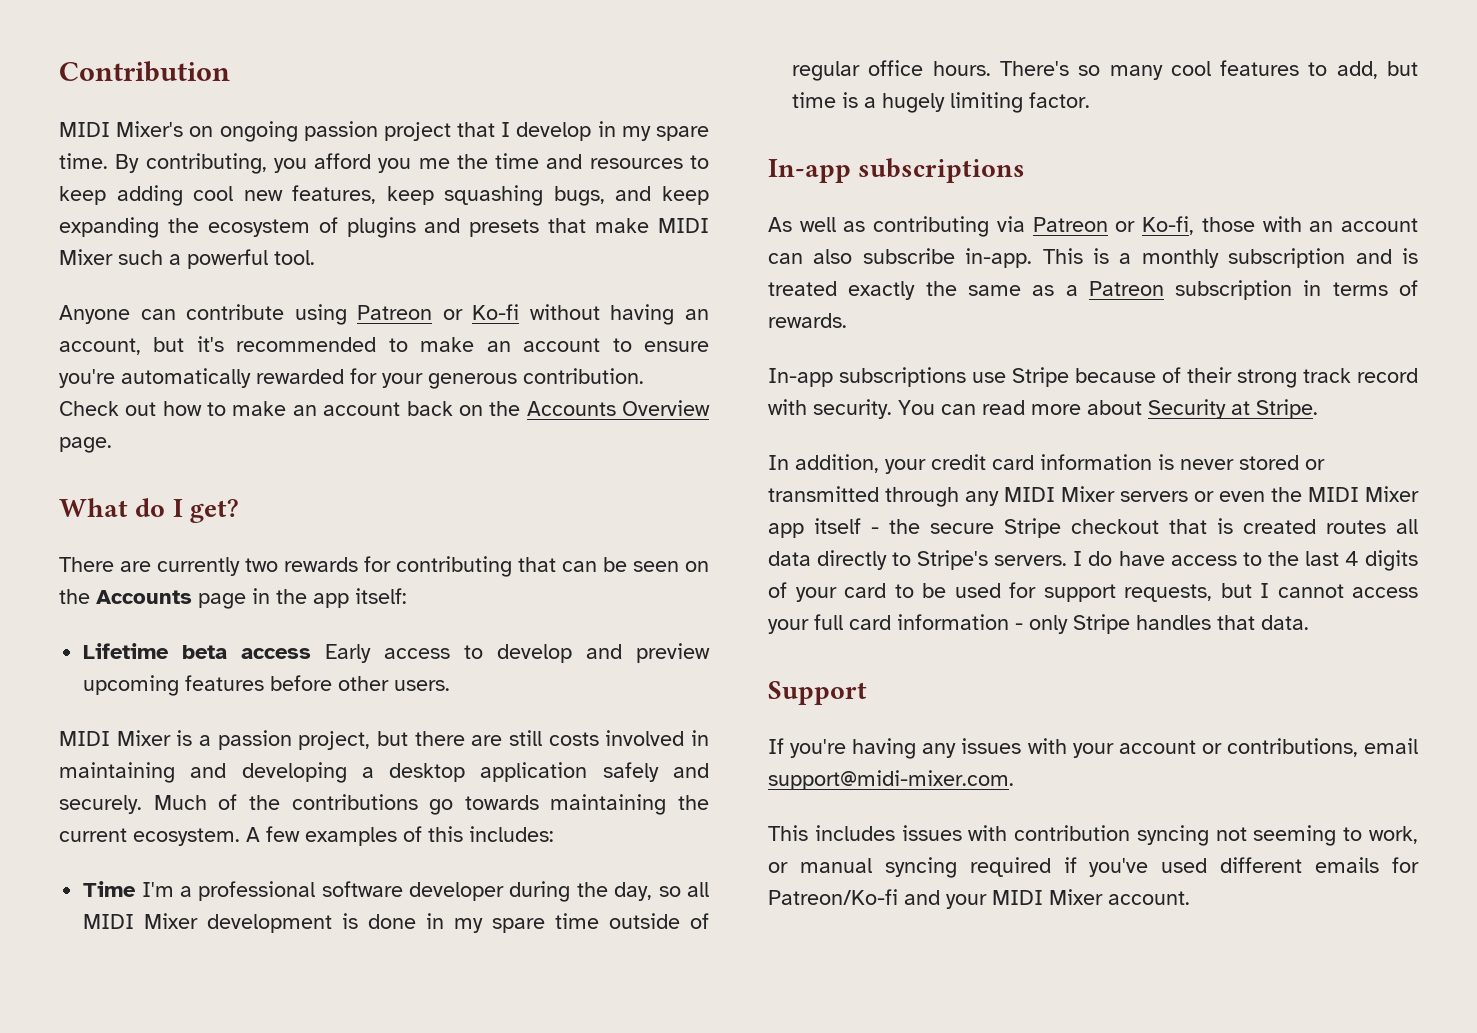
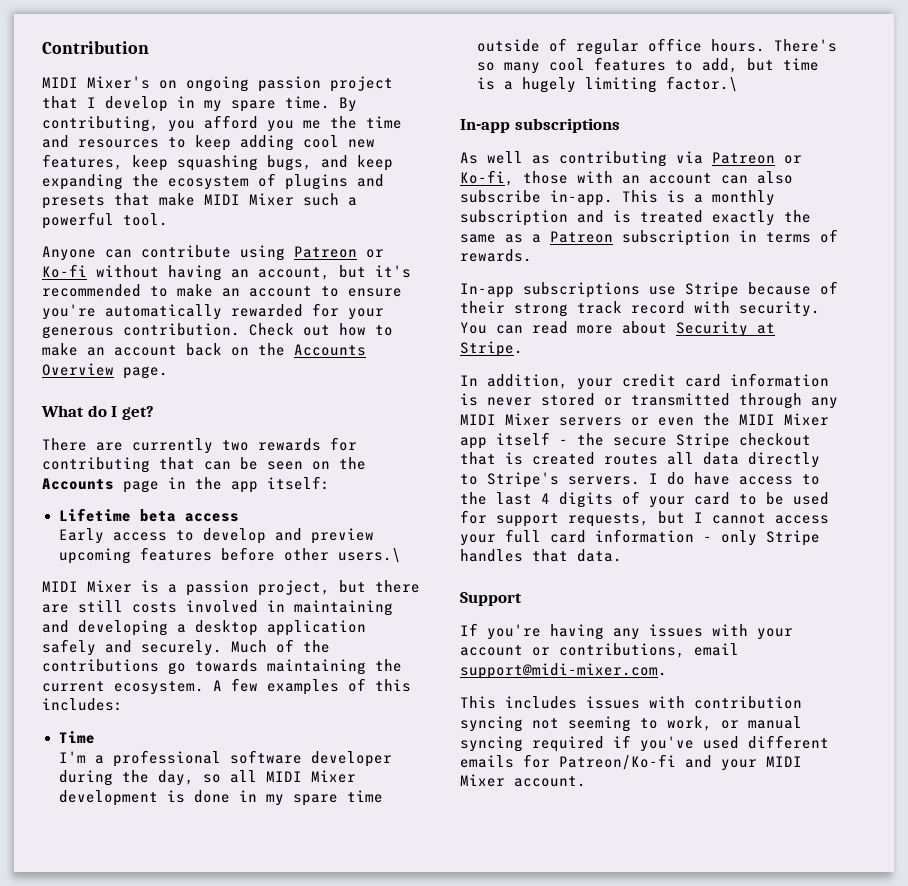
(312, 653) none -> (239, 517) //
[394,680,451,691] users. -> [337,548,401,563] users.\
(137, 889) none -> (95, 737) //
[1029,92,1091,108] factor. -> [665,76,738,92] factor.\

